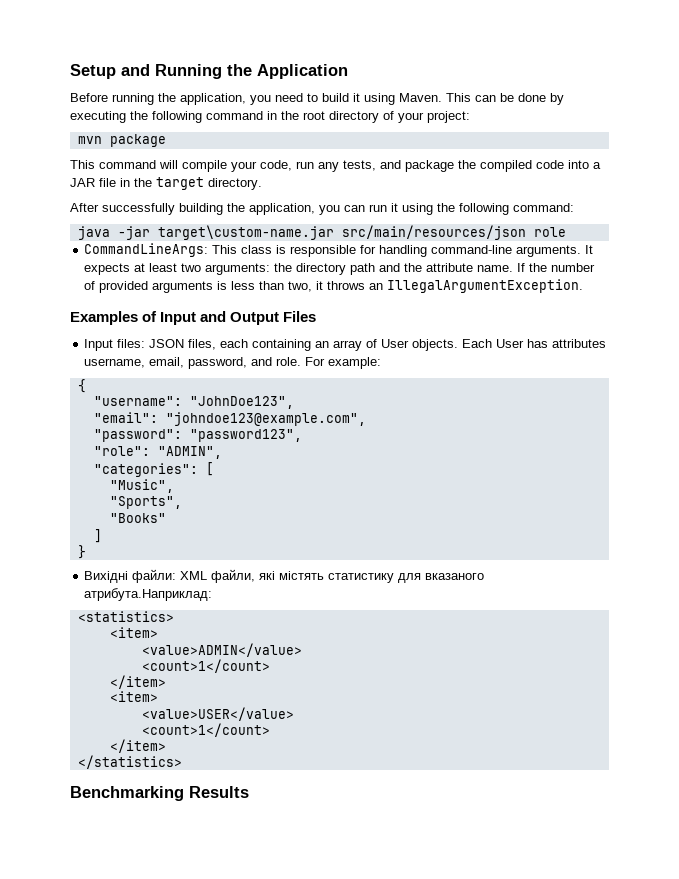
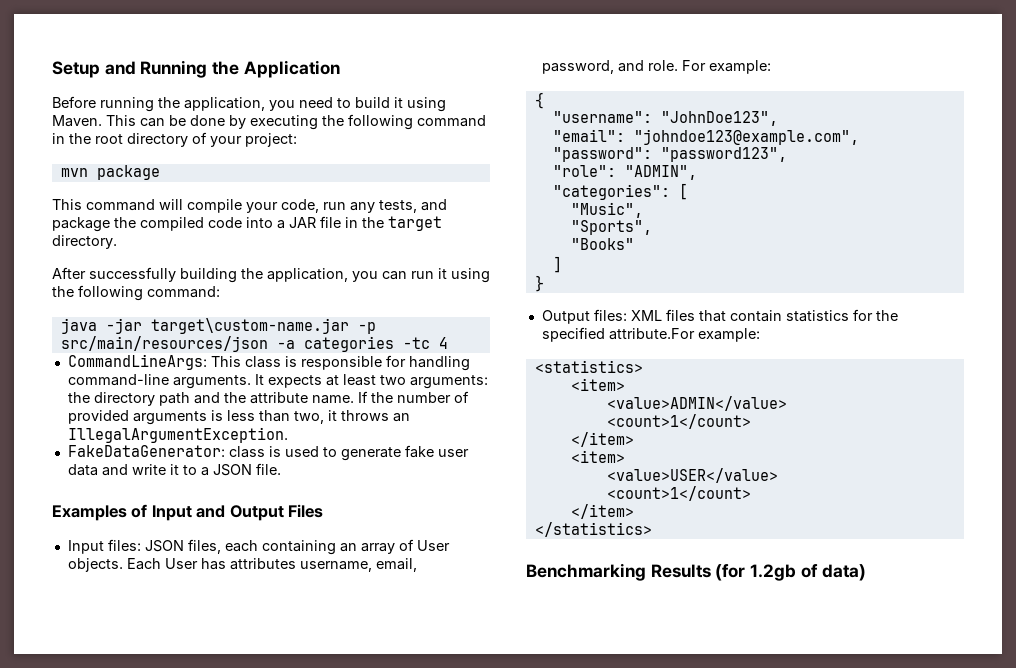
[341,225,566,240] src/main/resources/json role -> [357,322,376,334] [60,336,448,352] -p src/main/resources/json -a categories -tc 4
(584, 286) none -> [67,445,469,461] [67,463,281,476] // FakeDataGenerator: class is used to generate fake user data and write it to a JSON file.
[84,569,485,583] [84,588,213,601] Вихідні файли: XML файли, які містять статистику для вказаного атрибута.Наприклад: -> [541,309,898,324] [541,327,760,342] Output files: XML files that contain statistics for the specified attribute.For example:
(249, 792) none -> [715,564,866,581] (for 1.2gb of data)

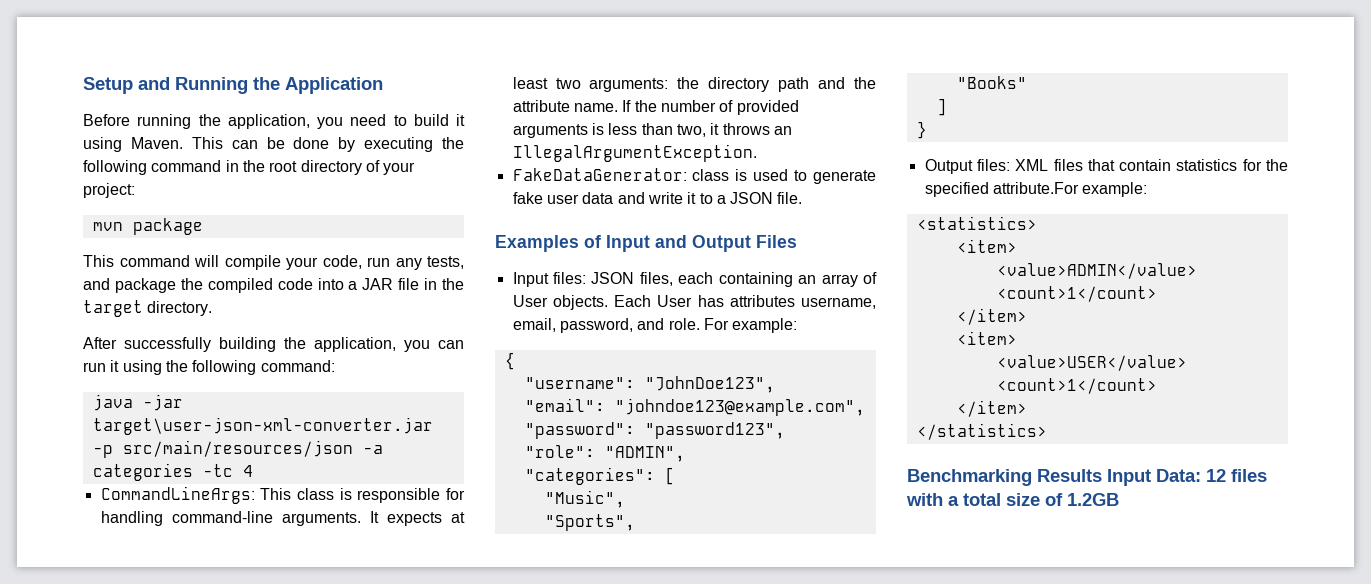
[150,318,349,334] target\custom-name.jar -> [92,417,433,435] target\user-json-xml-converter.jar
[715,564,866,581] (for 1.2gb of data) -> [1107,469,1267,486] [906,493,1119,506] Input Data: 12 files with a total size of 1.2GB

